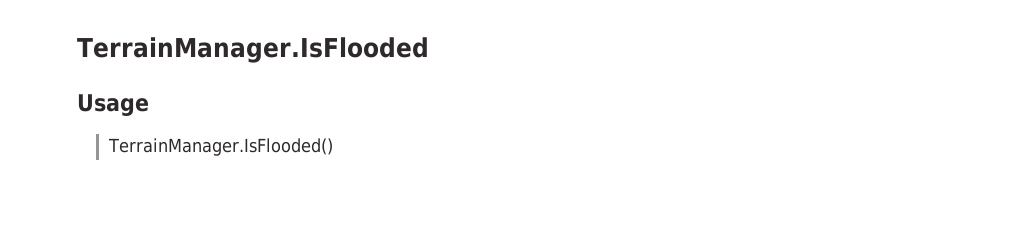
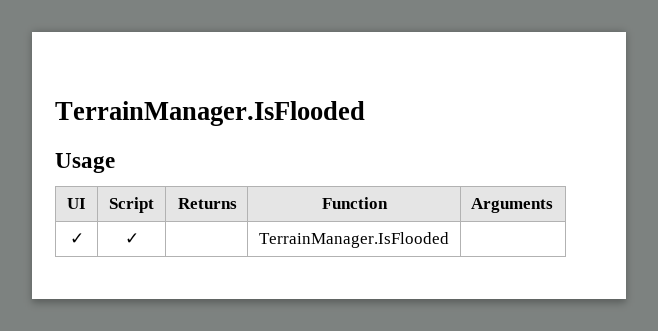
[107,138,333,156] // TerrainManager.IsFlooded() -> [67,198,86,209] [109,197,154,213] [177,198,237,209] [321,197,388,209] [471,198,554,213] [69,233,84,244] [124,233,139,244] [259,232,449,248] // UI | Script | Returns | Function | Arguments // ✓ | ✓ | | TerrainManager.IsFlooded |

